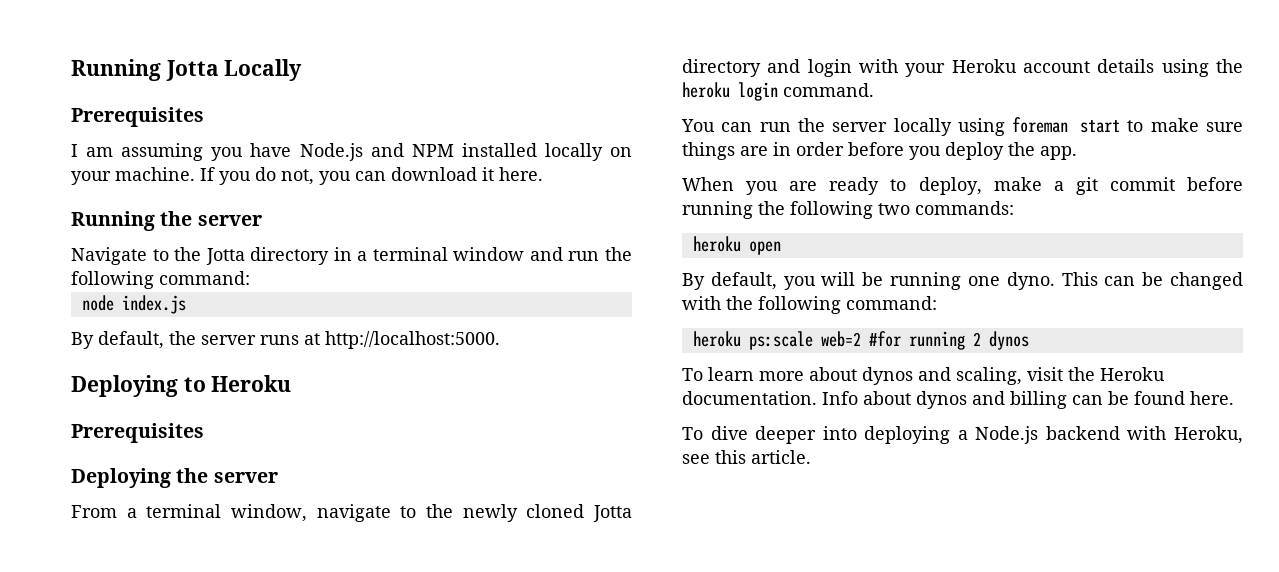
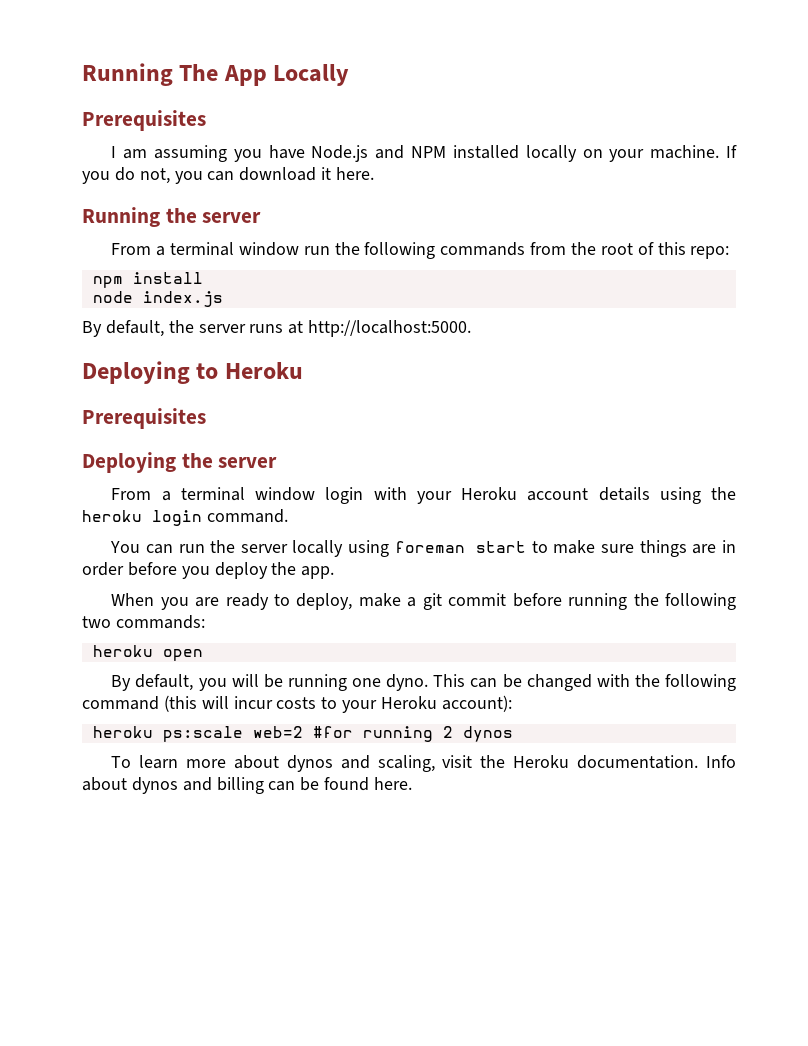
[71,59,219,81] Running Jotta -> [82,63,267,86] Running The App
[71,247,563,265] Navigate to the Jotta directory in a terminal window and -> [111,242,299,256] From a terminal window
[159,271,250,285] command: -> [440,242,730,259] [92,272,203,288] commands from the root of this repo: // npm install
[231,504,632,522] [682,59,801,77] window, navigate to the newly cloned Jotta directory and -> [255,487,316,501] window
[846,296,937,310] command: -> [82,695,512,713] command (this will incur costs to your Heroku account):
[682,426,1243,444] [682,450,811,464] // To dive deeper into deploying a Node.js backend with Heroku, see this article. -> (413, 783) none

